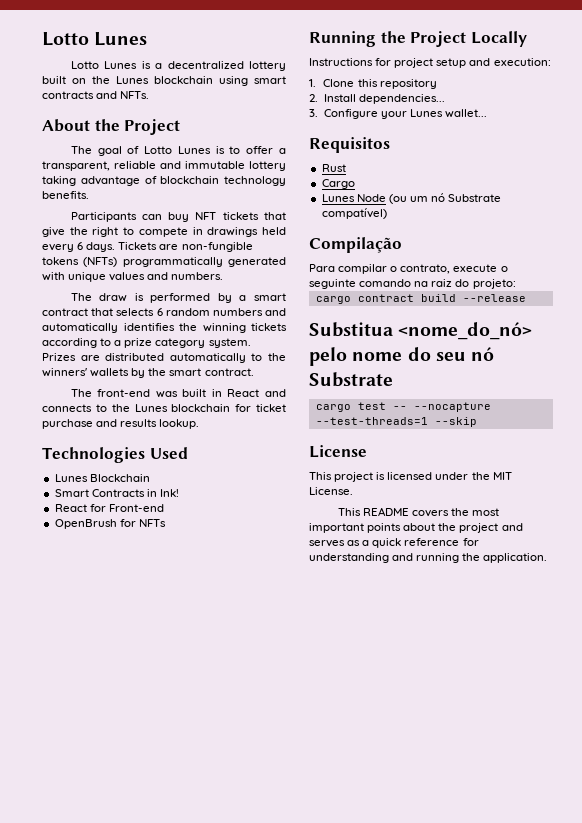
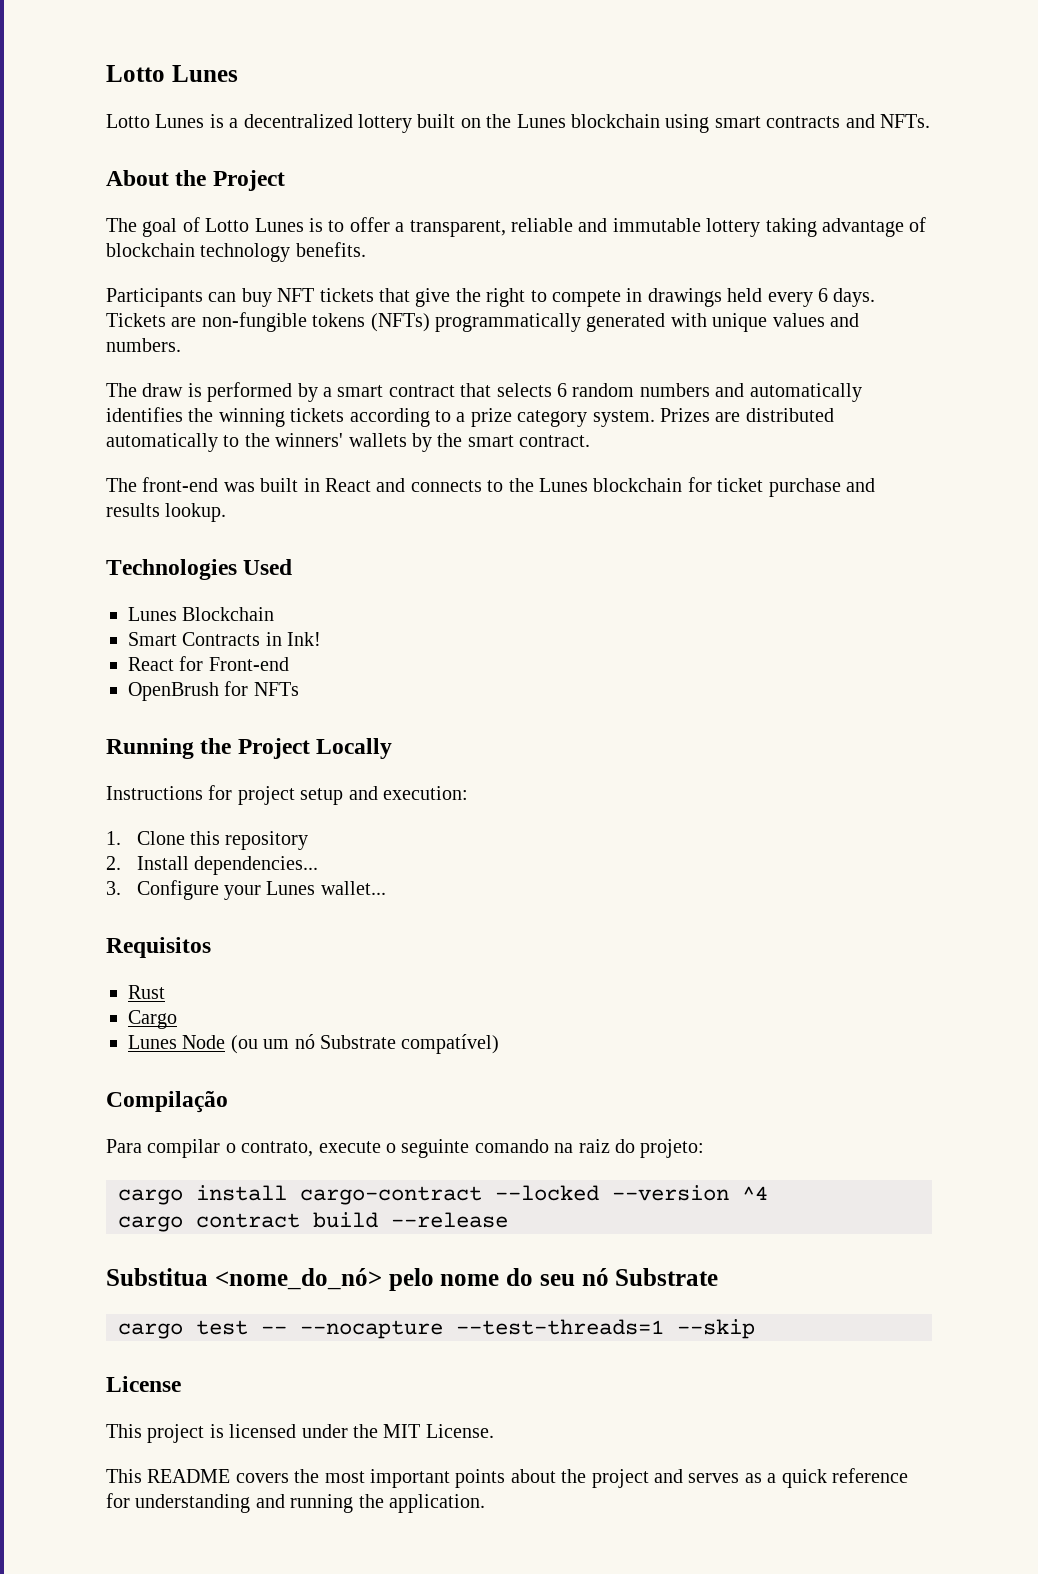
(516, 284) none -> [118,1185,768,1205] // cargo install cargo-contract --locked --version ^4

